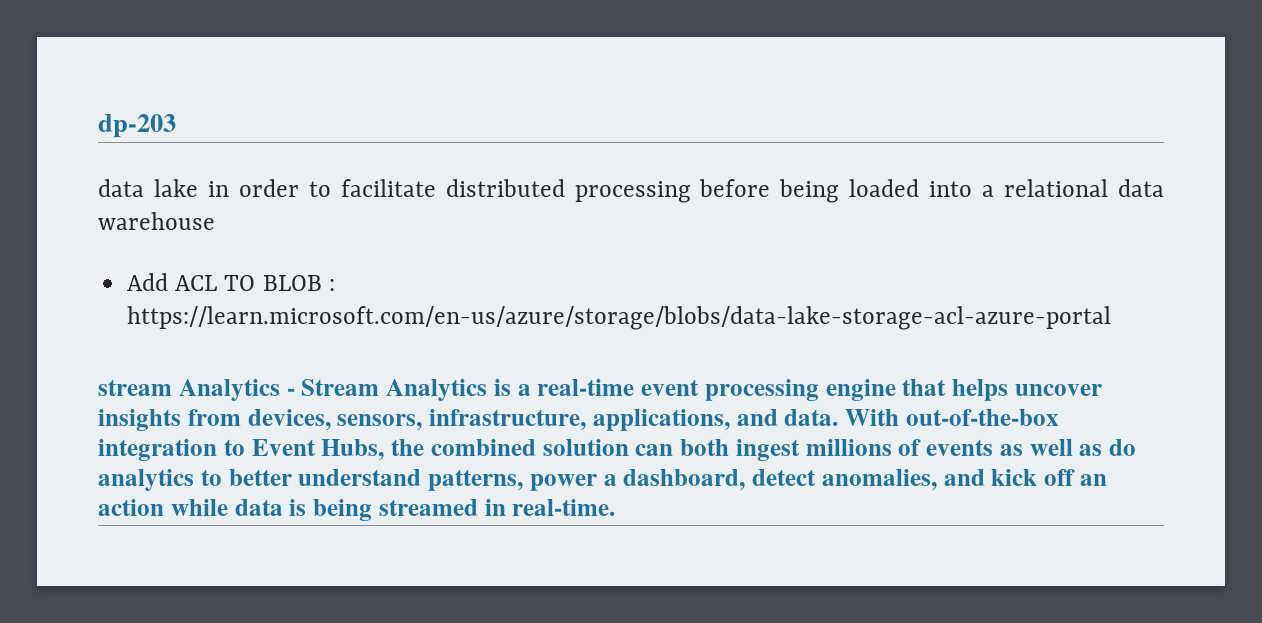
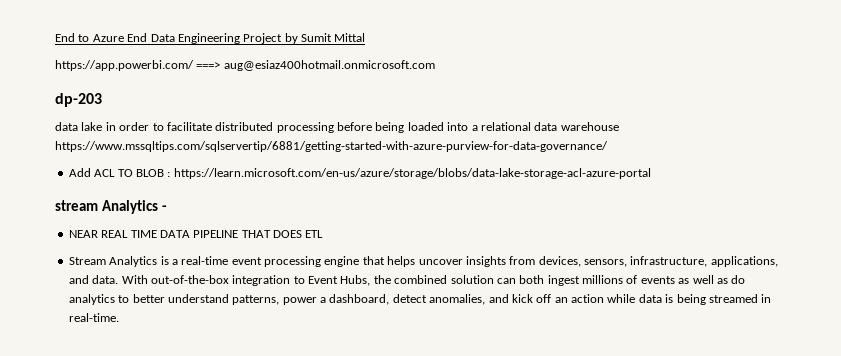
(98, 126) none -> [55,33,366,44] [55,60,435,71] End to Azure End Data Engineering Project by Sumit Mittal // https://app.powerbi.com/ ===> aug@esiaz400hotmail.onmicrosoft.com //
(215, 221) none -> [55,141,608,152] https://www.mssqltips.com/sqlservertip/6881/getting-started-with-azure-purview-for-data-governance/
(295, 392) none -> [68,230,324,238] // NEAR REAL TIME DATA PIPELINE THAT DOES ETL //

